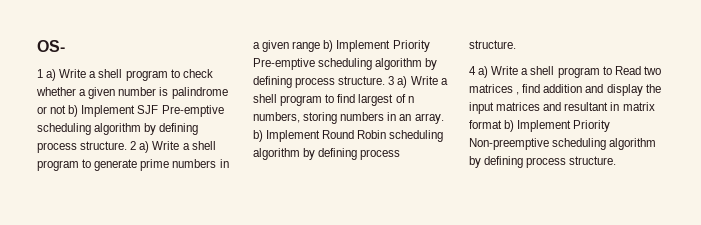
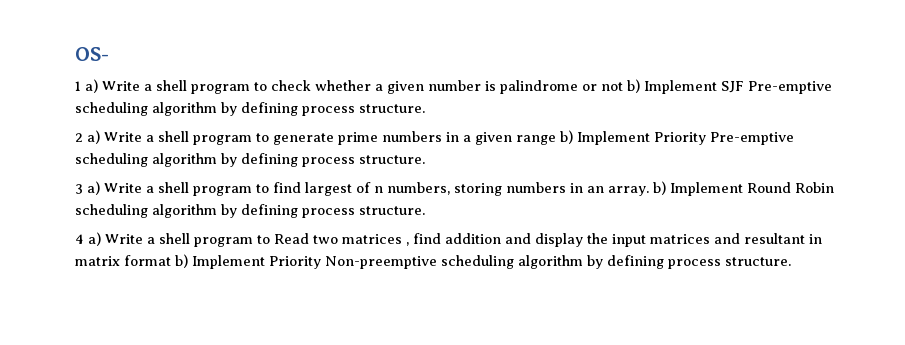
(128, 145) none -> (425, 108) //
(386, 80) none -> (425, 159) //

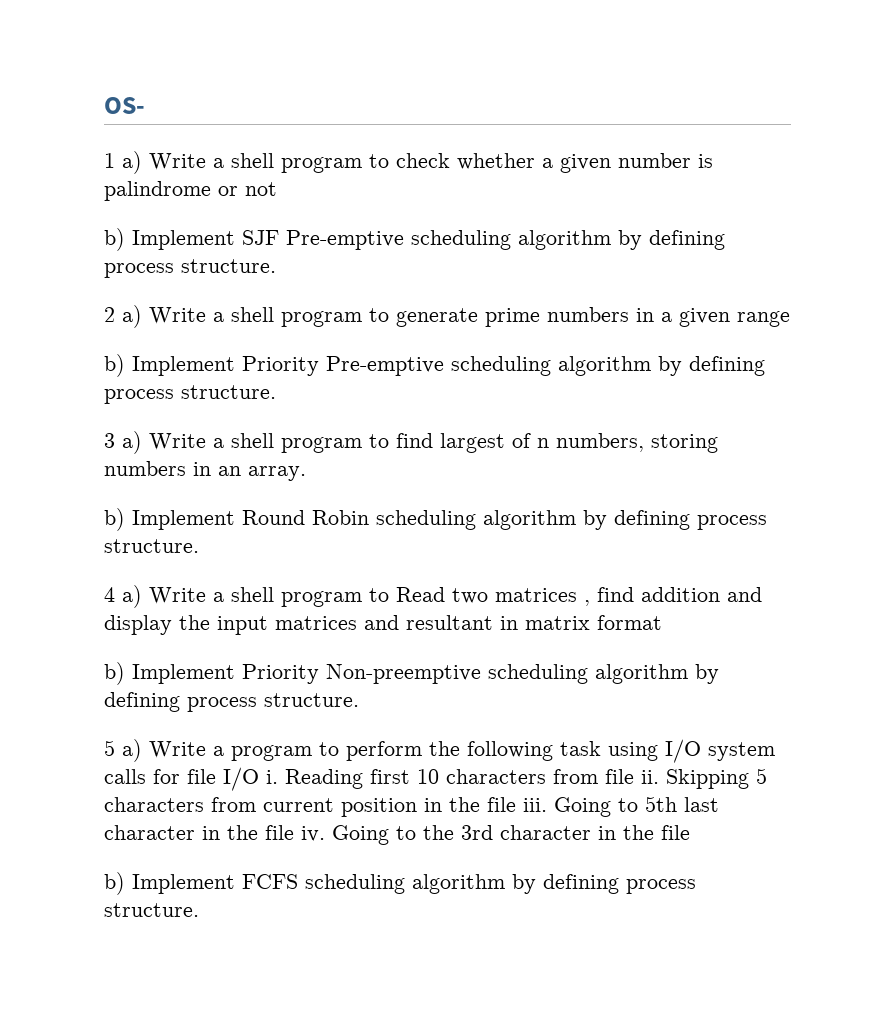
(623, 86) none -> (277, 189) //
(556, 140) none -> (790, 319) //
(649, 191) none -> (306, 473) //
(171, 260) none -> (662, 622) //
(791, 261) none -> [104,739,775,763] [104,767,767,791] [104,796,719,817] [104,825,690,845] [104,872,696,895] [104,903,199,917] // 5 a) Write a program to perform the following task using I/O system calls for file I/O i. Reading first 10 characters from file ii. Skipping 5 characters from current position in the file iii. Going to 5th last character in the file iv. Going to the 3rd character in the file // b) Implement FCFS scheduling algorithm by defining process structure.

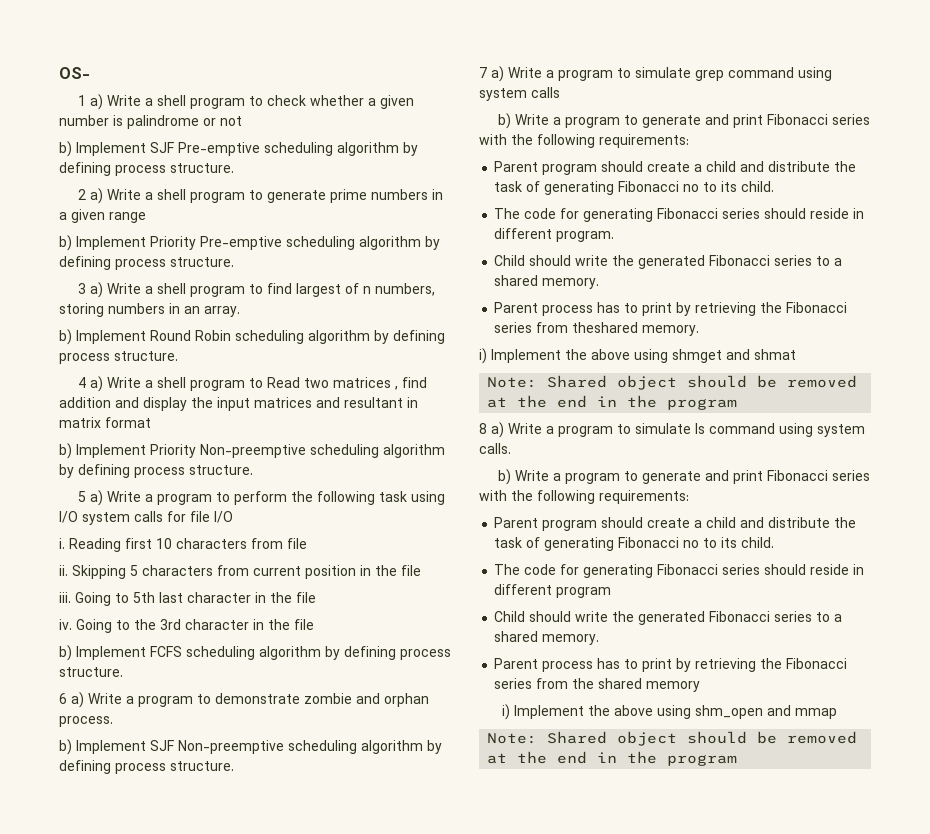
(259, 779) none -> (233, 517) //
(634, 776) none -> (307, 543) //
(516, 804) none -> (421, 570) //
(294, 832) none -> (316, 597) //
(199, 910) none -> [59,692,429,708] [59,716,113,727] [59,739,442,755] [59,760,234,774] [479,66,832,82] [479,87,560,101] [497,113,870,129] [479,134,689,148] [494,161,857,175] [494,181,775,195] [494,208,865,222] [494,228,615,242] [494,255,843,269] [494,275,600,289] [494,302,848,316] [494,322,700,336] [479,348,796,364] [487,375,858,390] [487,395,738,410] [479,422,865,438] [479,443,511,454] [497,469,870,485] [479,490,689,504] [494,517,857,531] [494,537,775,551] [494,564,865,578] [494,584,612,598] [494,611,843,625] [494,631,600,645] [494,658,848,672] [494,678,701,692] [502,704,838,720] [487,731,858,746] [487,751,738,766] // 6 a) Write a program to demonstrate zombie and orphan process. // b) Implement SJF Non-preemptive scheduling algorithm by defining process structure. // 7 a) Write a program to simulate grep command using system calls // b) Write a program to generate and print Fibonacci series with the following requirements: // Parent program should create a child and distribute the task of generating Fibonacci no to its child. // The code for generating Fibonacci series should reside in different program. // Child should write the generated Fibonacci series to a shared memory. // Parent process has to print by retrieving the Fibonacci series from theshared memory. // i) Implement the above using shmget and shmat // Note: Shared object should be removed at the end in the program // 8 a) Write a program to simulate ls command using system calls. // b) Write a program to generate and print Fibonacci series with the following requirements: // Parent program should create a child and distribute the task of generating Fibonacci no to its child. // The code for generating Fibonacci series should reside in different program // Child should write the generated Fibonacci series to a shared memory. // Parent process has to print by retrieving the Fibonacci series from the shared memory // i) Implement the above using shm_open and mmap // Note: Shared object should be removed at the end in the program

